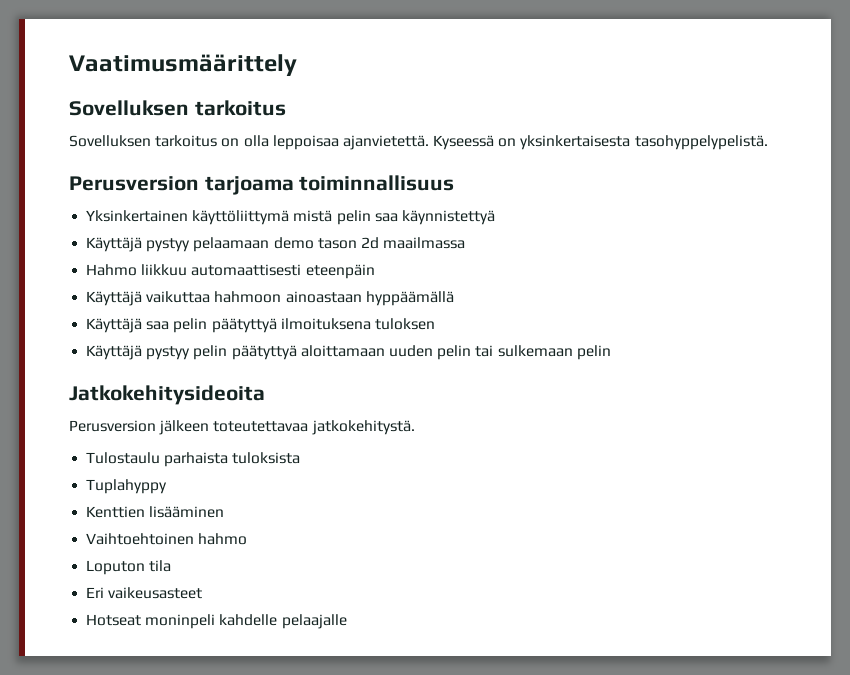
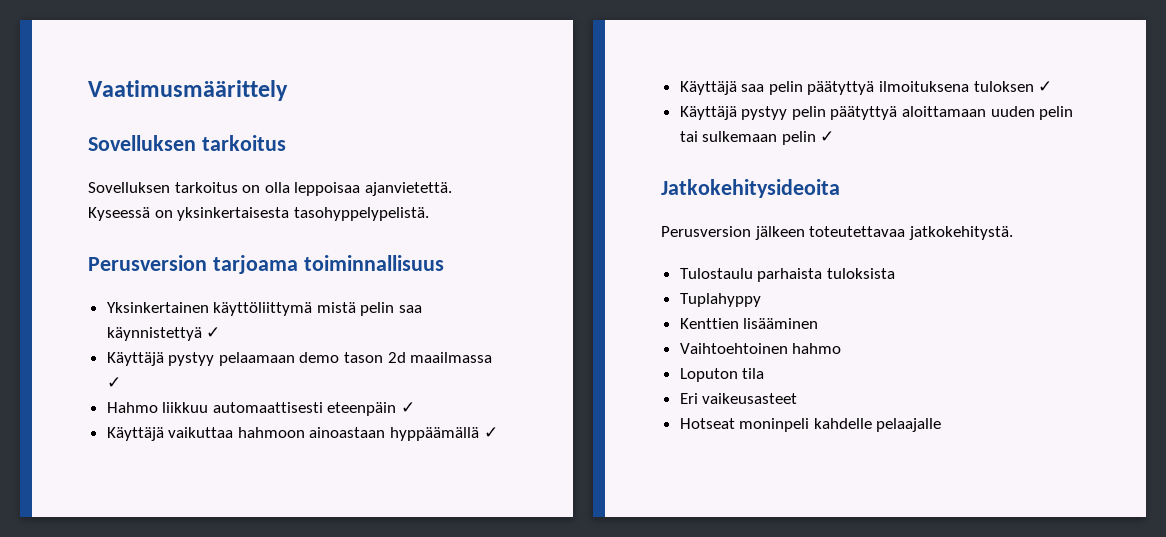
(495, 217) none -> [206,327,221,338] ✓
(466, 243) none -> [106,377,121,388] ✓
(375, 271) none -> [401,402,416,413] ✓
(454, 298) none -> [483,427,498,438] ✓
(435, 324) none -> [1038,81,1053,92] ✓
(611, 352) none -> [820,131,835,142] ✓

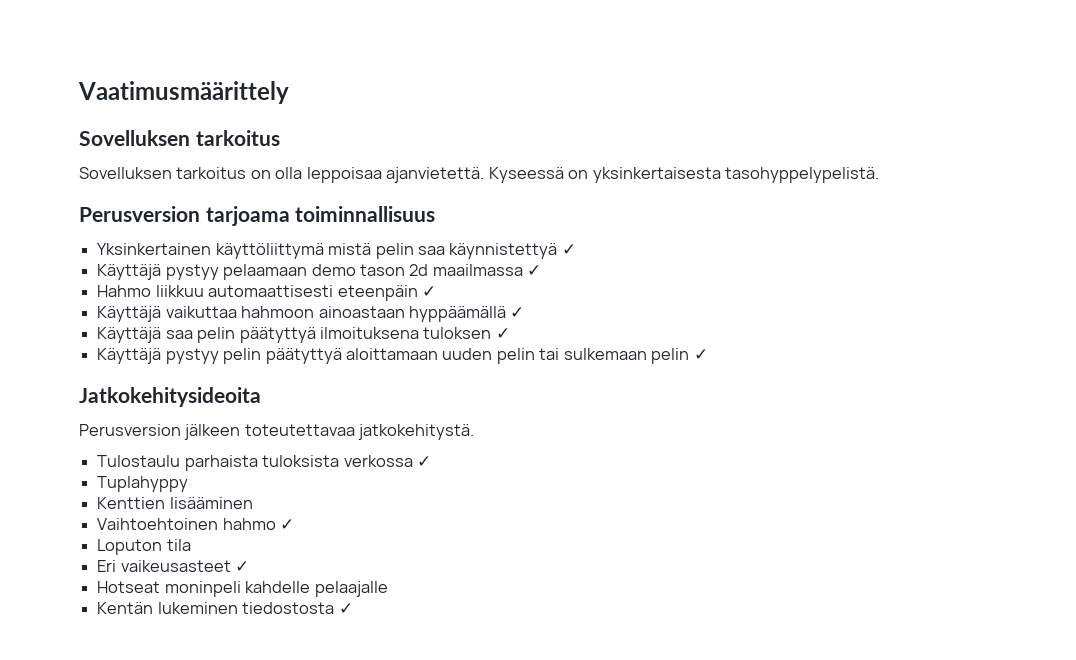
(895, 273) none -> [343,455,431,467] verkossa ✓
(842, 348) none -> [280,519,295,530] ✓
(798, 398) none -> [235,561,250,572] ✓
(942, 425) none -> [97,602,353,614] // Kentän lukeminen tiedostosta ✓

